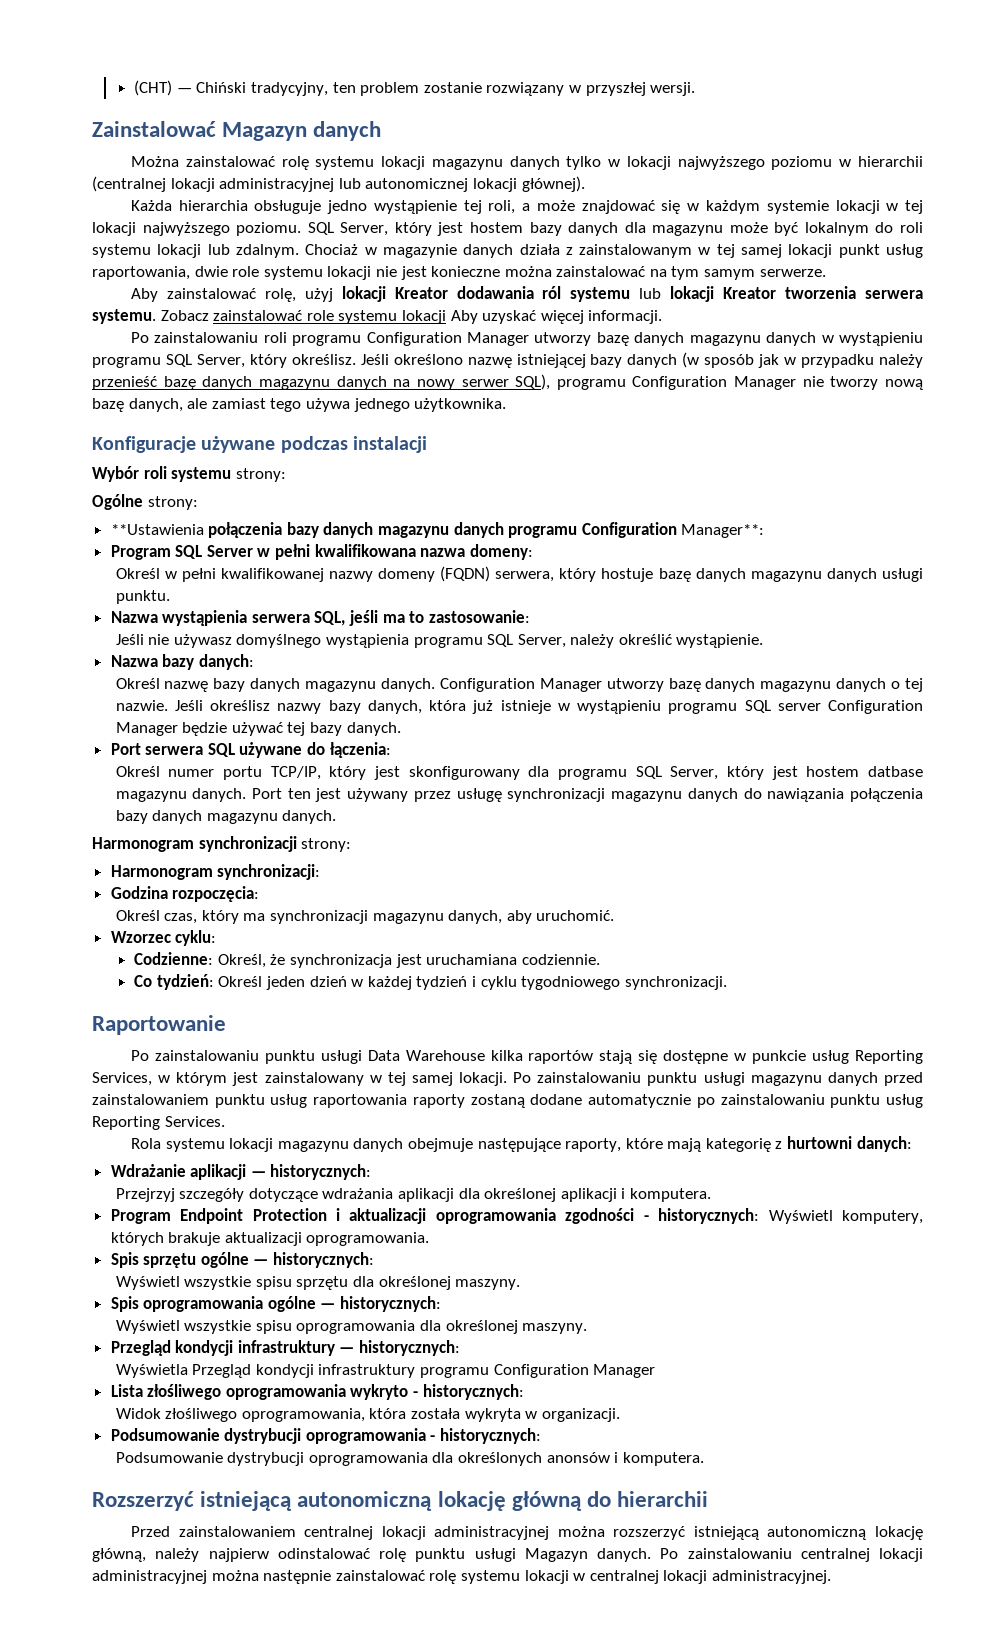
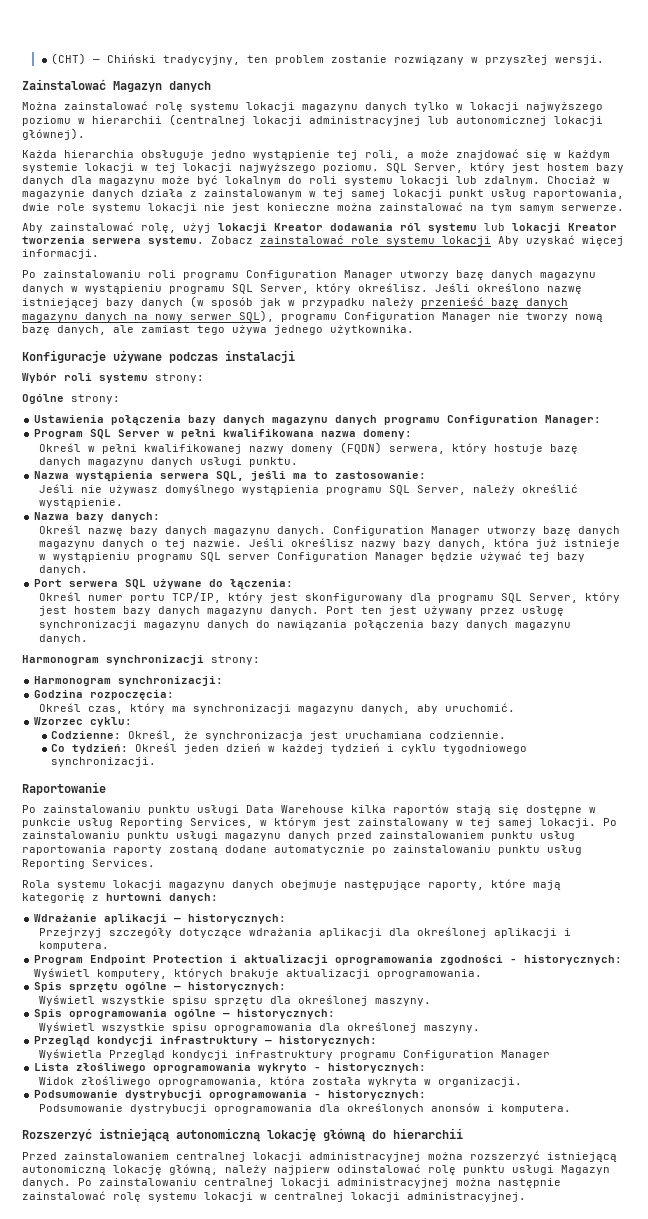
[110,524,204,535] **Ustawienia -> [34,415,105,423] Ustawienia
[681,524,765,538] Manager**: -> [545,415,602,425] Manager:
[868,766,924,777] datbase -> [123,606,201,616] bazy danych

